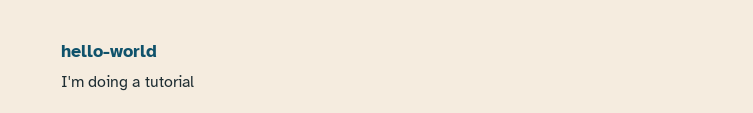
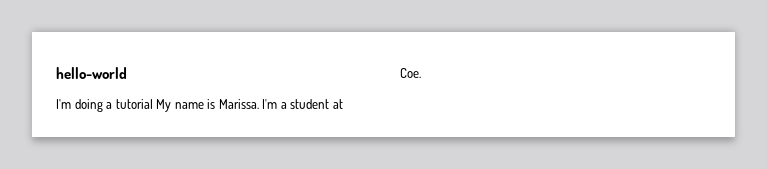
(194, 81) none -> [156,99,343,112] [400,68,421,78] My name is Marissa. I'm a student at Coe.

